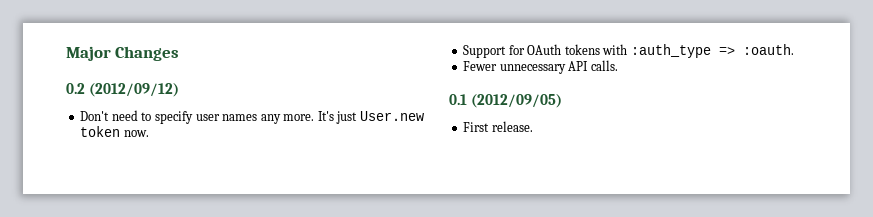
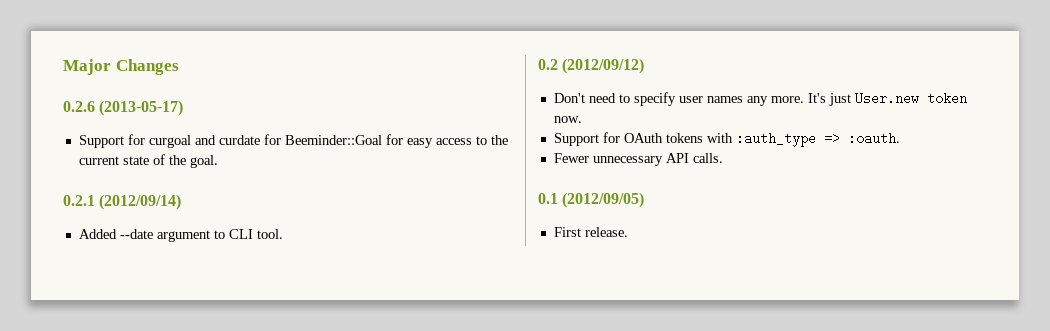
(180, 53) none -> [63,100,184,116] [78,134,508,148] [78,154,218,168] [63,194,182,210] [78,229,283,242] // 0.2.6 (2013-05-17) // Support for curgoal and curdate for Beeminder::Goal for easy access to the current state of the goal. // 0.2.1 (2012/09/14) // Added --date argument to CLI tool.

